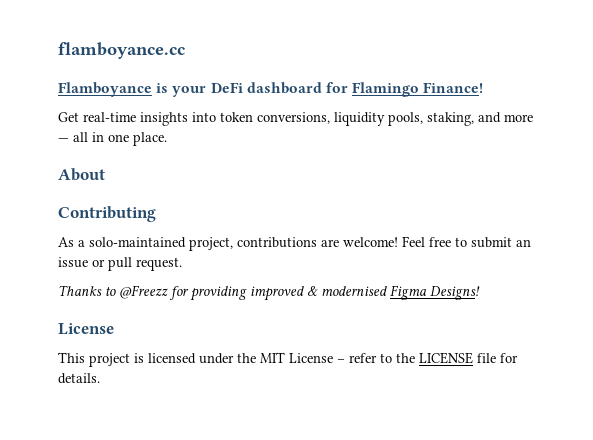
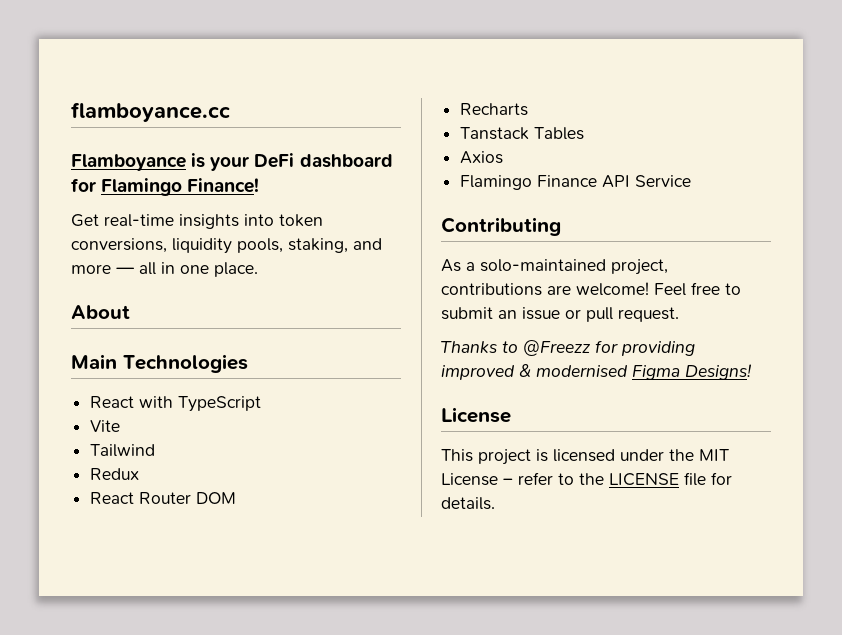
(105, 174) none -> [71,354,248,373] [90,396,262,412] [90,420,121,432] [90,444,156,457] [90,468,140,480] [90,492,237,504] [460,103,529,116] [460,127,585,140] [460,151,504,164] [460,175,692,190] // Main Technologies // React with TypeScript // Vite // Tailwind // Redux // React Router DOM // Recharts // Tanstack Tables // Axios // Flamingo Finance API Service

